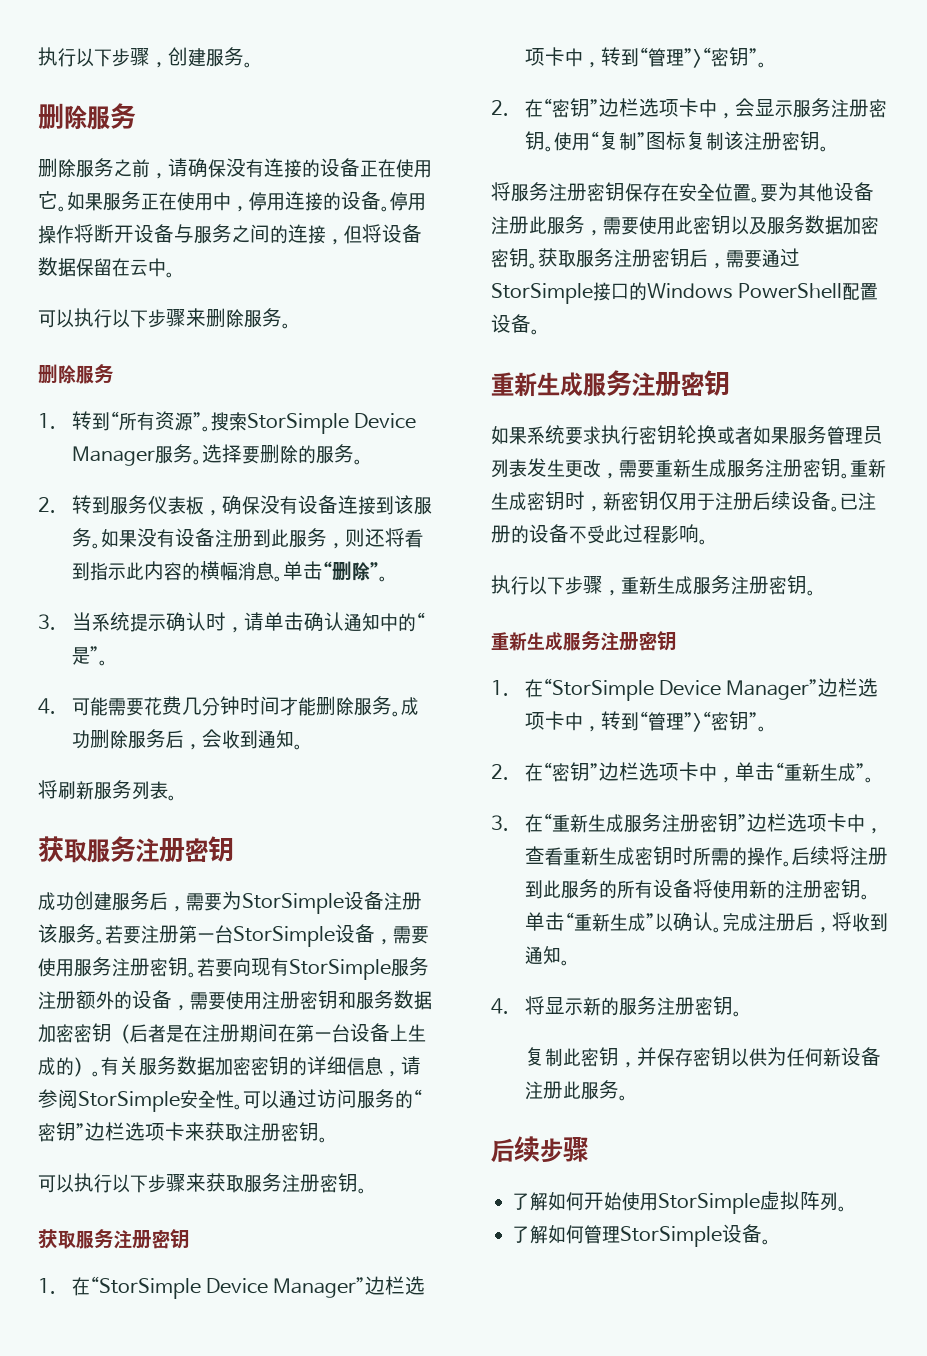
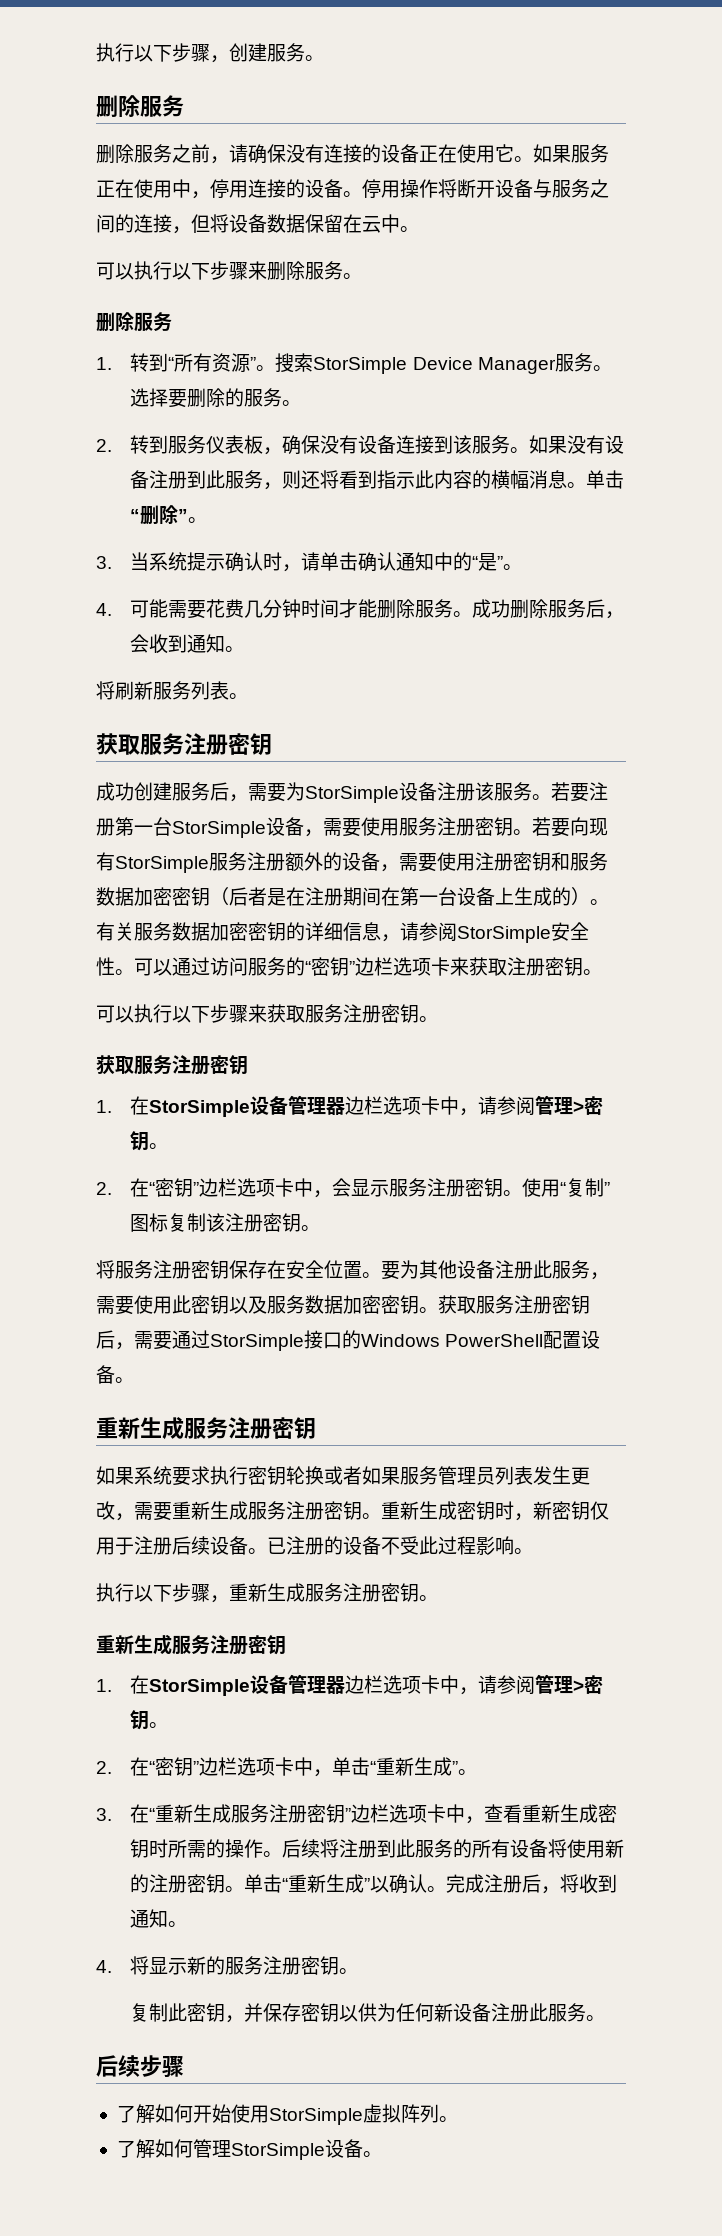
[89,1276,426,1299] [524,47,758,68] “StorSimple Device Manager”边栏选项卡中，转到“管理”>“密钥” -> [149,1095,604,1117] [130,1131,150,1151] StorSimple设备管理器边栏选项卡中，请参阅管理>密钥
[542,678,879,701] [524,711,758,732] “StorSimple Device Manager”边栏选项卡中，转到“管理”>“密钥” -> [149,1674,604,1696] [130,1710,150,1730] StorSimple设备管理器边栏选项卡中，请参阅管理>密钥

